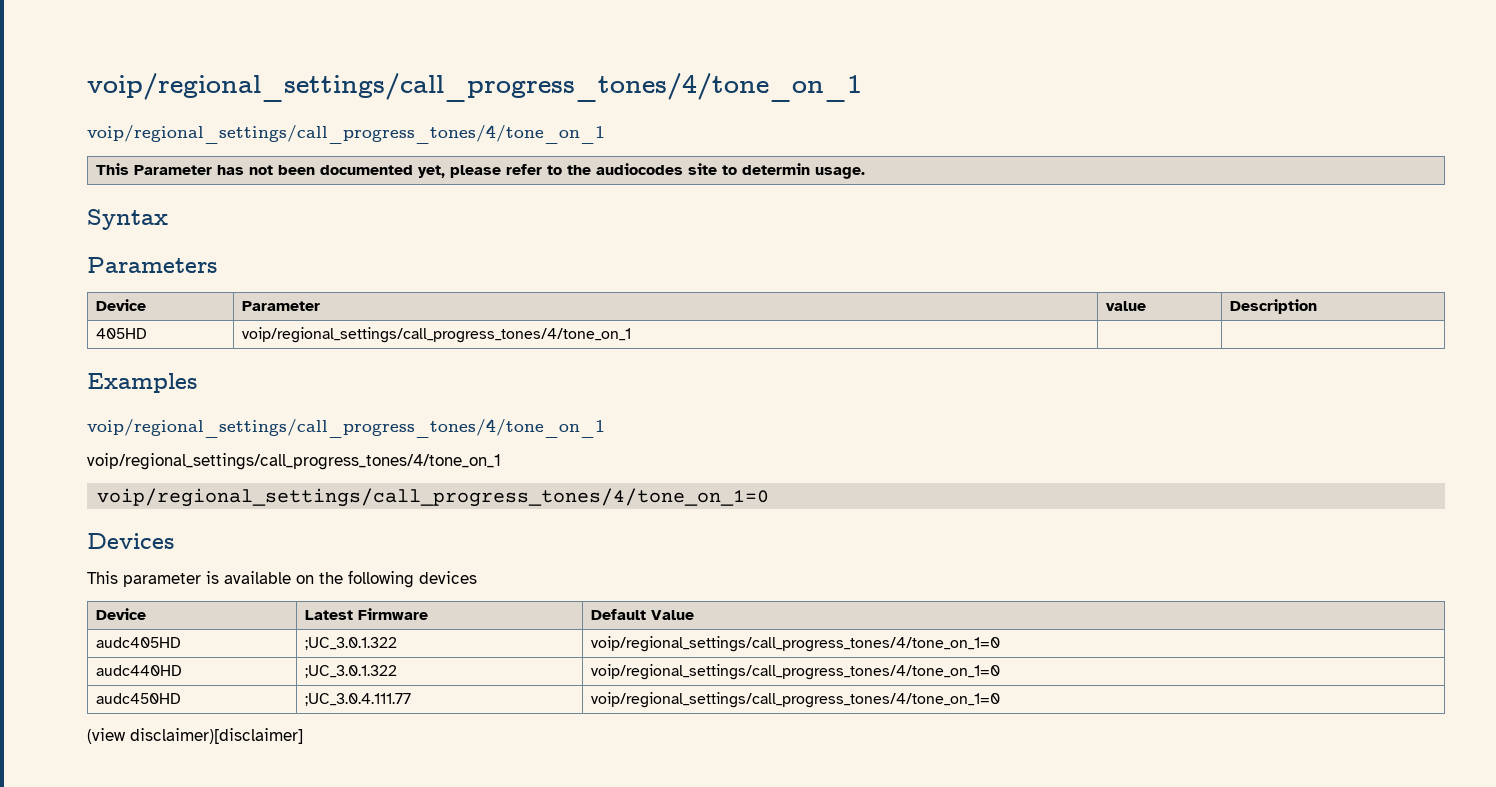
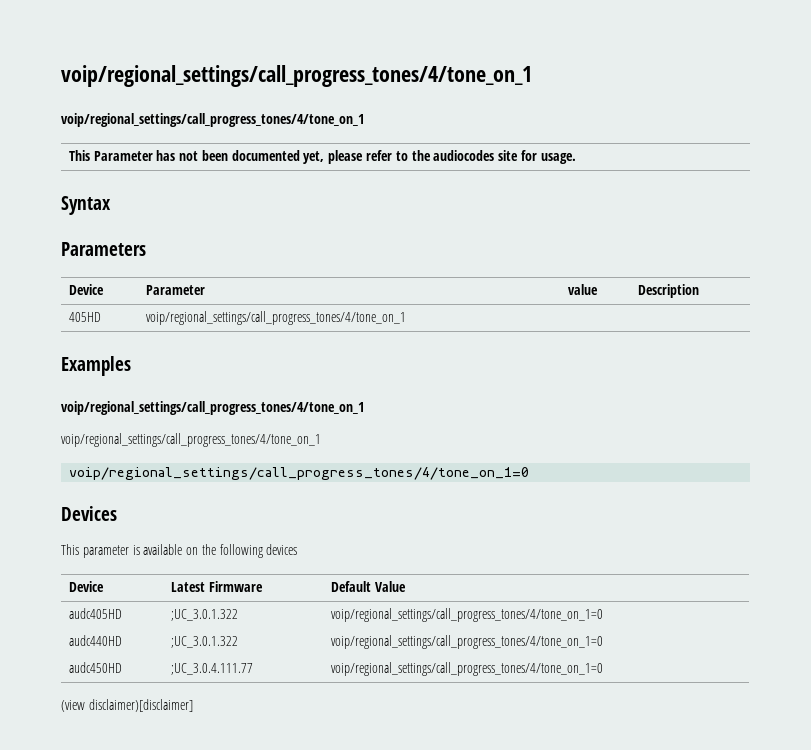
[721,163,810,175] to determin -> [520,150,537,161] for

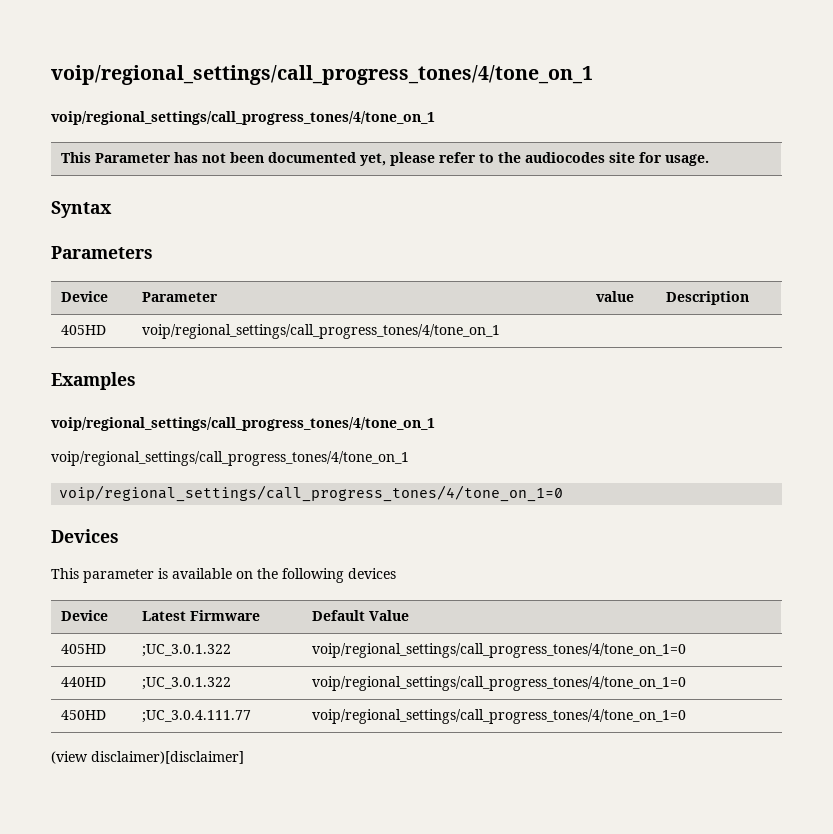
[68,608,122,619] [170,609,238,621] [330,608,603,622] [68,635,122,646] [170,636,238,648] [330,635,603,649] [68,662,122,673] audc405HD | ;UC_3.0.1.322 | voip/regional_settings/call_progress_tones/4/tone_on_1=0 // audc440HD | ;UC_3.0.1.322 | voip/regional_settings/call_progress_tones/4/tone_on_1=0 // audc450HD -> [60,644,106,654] [141,644,231,657] [311,643,686,658] [60,677,106,687] [141,677,231,690] [311,676,686,691] [60,710,106,720] 405HD | ;UC_3.0.1.322 | voip/regional_settings/call_progress_tones/4/tone_on_1=0 // 440HD | ;UC_3.0.1.322 | voip/regional_settings/call_progress_tones/4/tone_on_1=0 // 450HD

